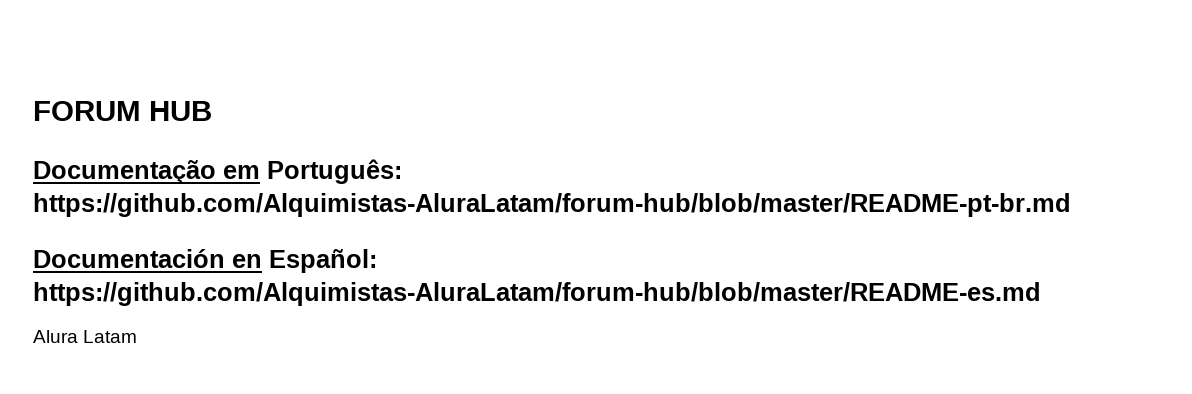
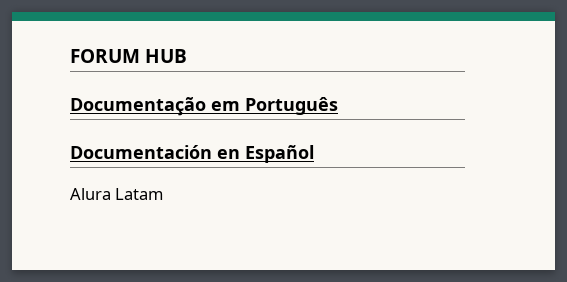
[267,159,402,184] [33,193,1071,217] Português: https://github.com/Alquimistas-AluraLatam/forum-hub/blob/master/README-pt-br.md -> [245,97,338,115] Português
[269,249,377,273] [33,282,1041,306] Español: https://github.com/Alquimistas-AluraLatam/forum-hub/blob/master/README-es.md -> [245,145,314,163] Español

